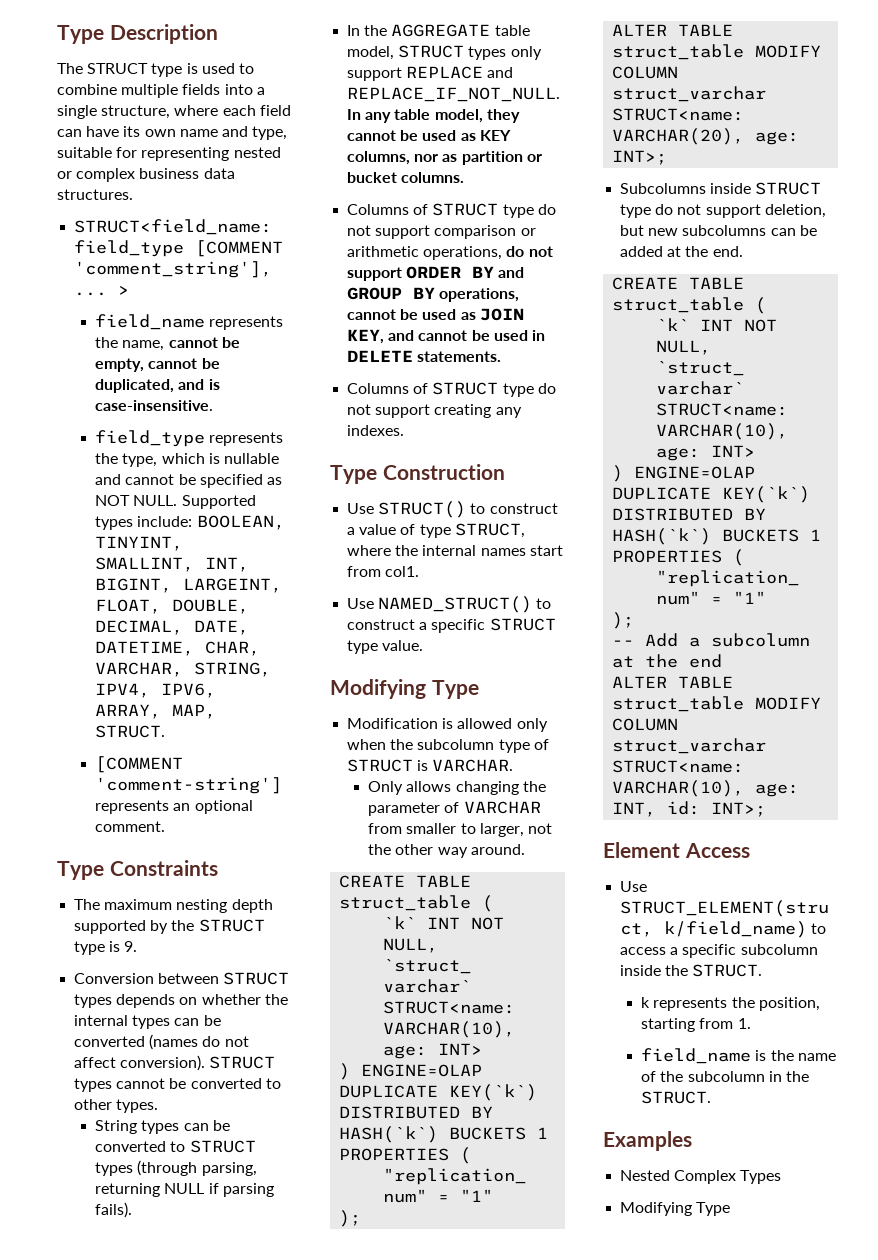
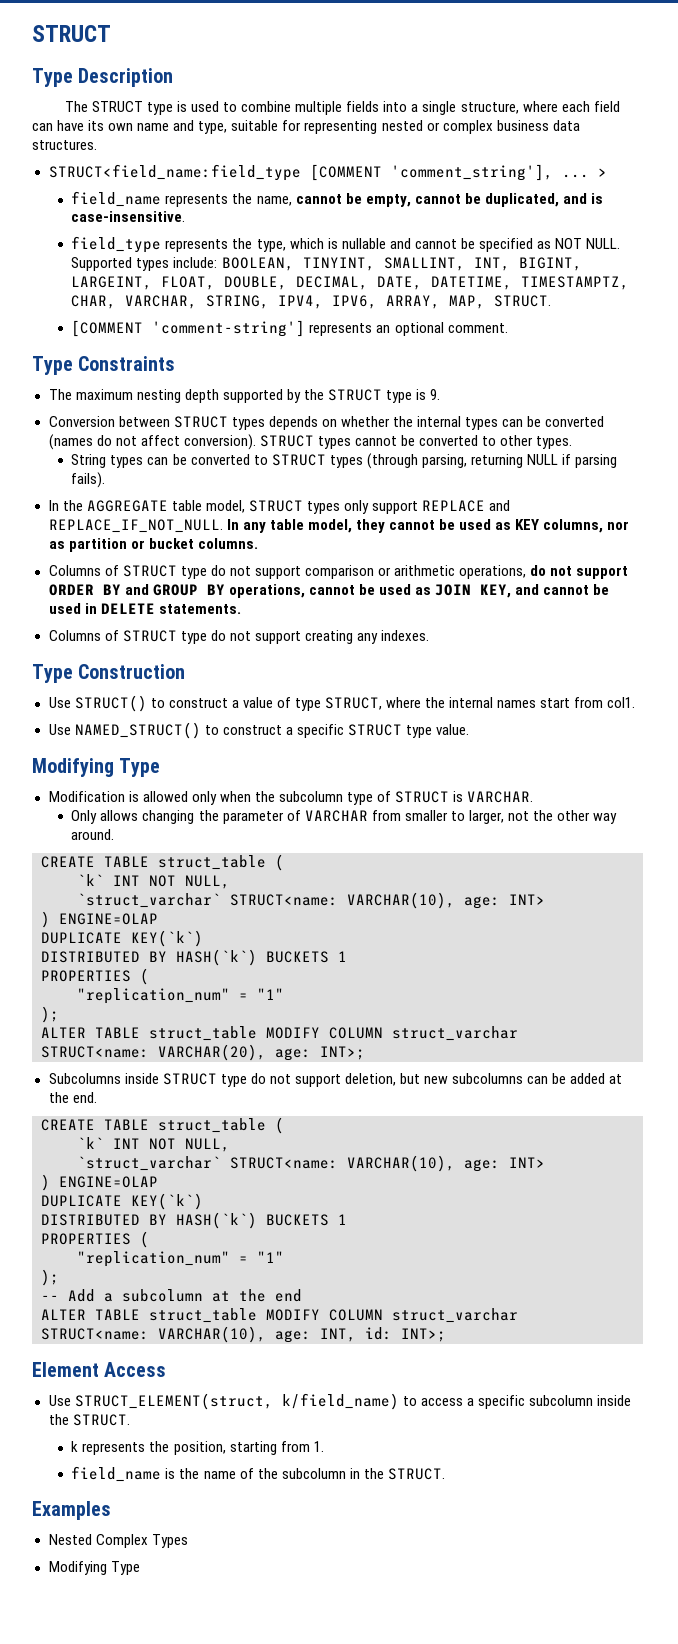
(57, 34) none -> [32,25,111,42] STRUCT //
(195, 648) none -> [521,276,630,290] TIMESTAMPTZ,

